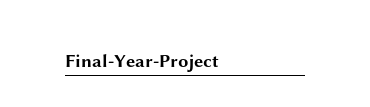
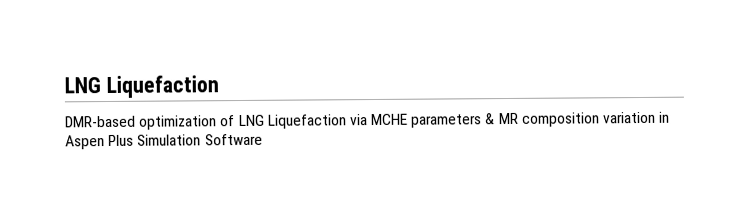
[65,54,219,72] Final-Year-Project -> [64,75,219,99] [65,111,671,130] [65,133,263,150] LNG Liquefaction // DMR-based optimization of LNG Liquefaction via MCHE parameters & MR composition variation in Aspen Plus Simulation Software

